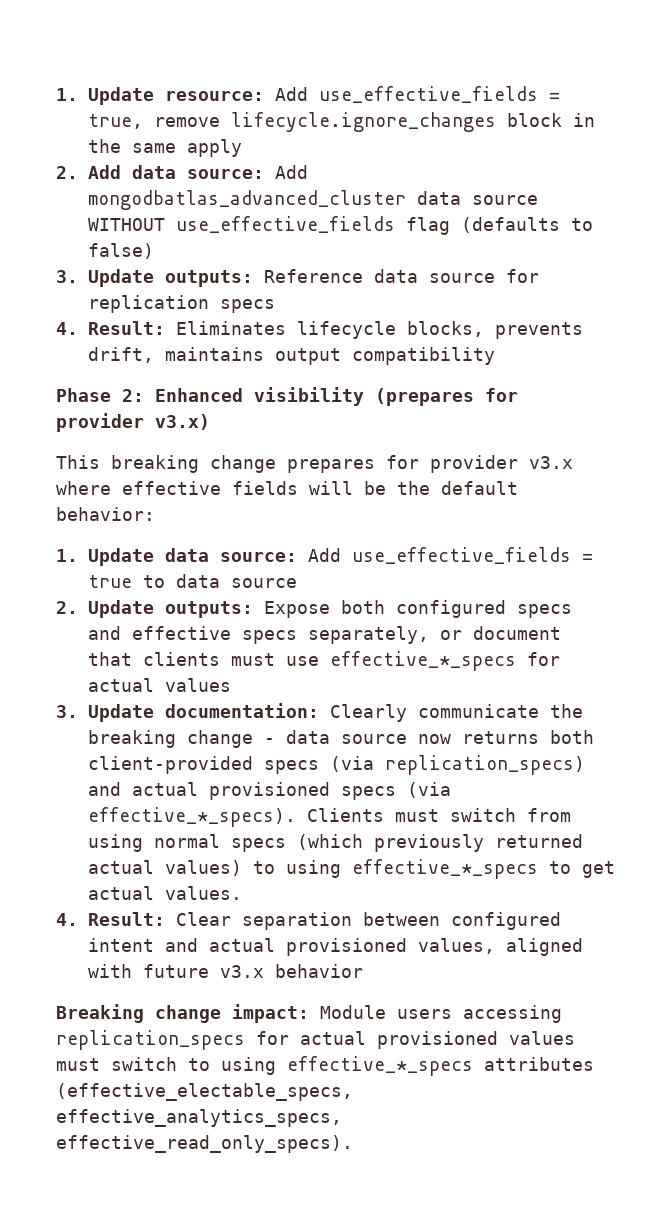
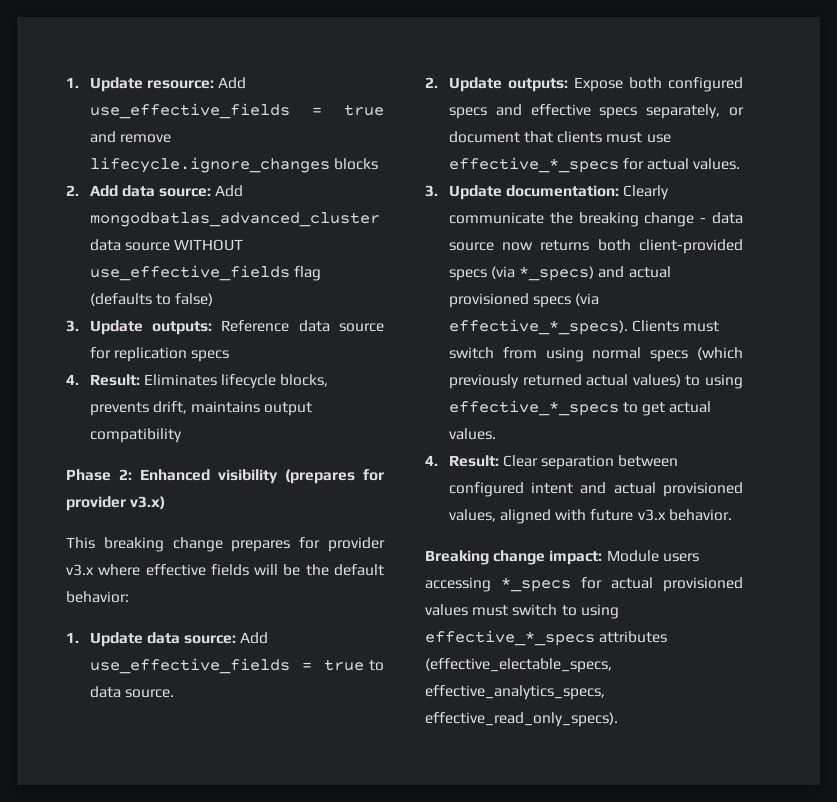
[87,112,595,132] [87,139,242,157] true, remove lifecycle.ignore_changes block in the same apply -> [344,104,384,116] [89,131,172,143] [89,157,379,173] true and remove lifecycle.ignore_changes blocks
[230,578,297,588] source -> [125,689,175,698] source.
[164,678,231,692] values -> [693,158,741,170] values.
[384,755,585,775] replication_specs) -> [519,266,595,281] *_specs)
[274,964,363,978] behavior -> [668,509,732,521] behavior.
[56,1030,245,1050] replication_specs -> [501,577,571,592] *_specs

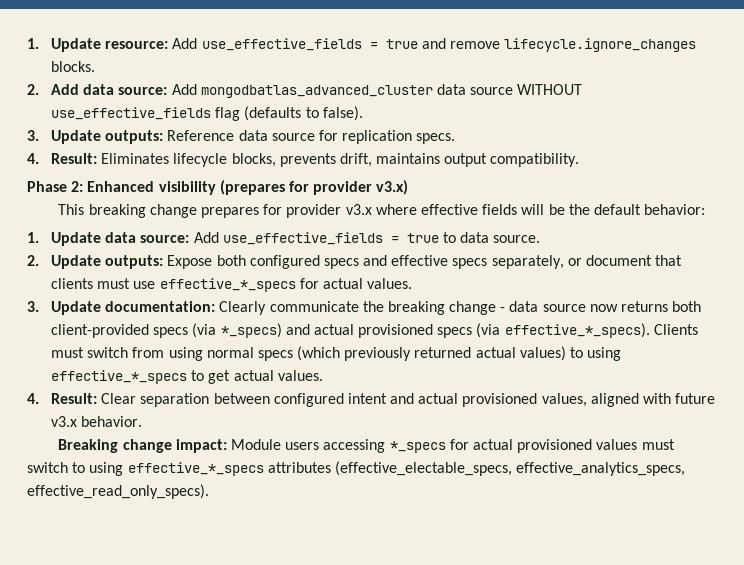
[334,158,379,170] blocks -> [51,61,96,72] blocks.
[175,293,214,306] false) -> [322,106,363,121] false).
[191,350,230,362] specs -> [416,133,456,144] specs.
[89,428,182,443] compatibility -> [490,153,580,167] compatibility.

